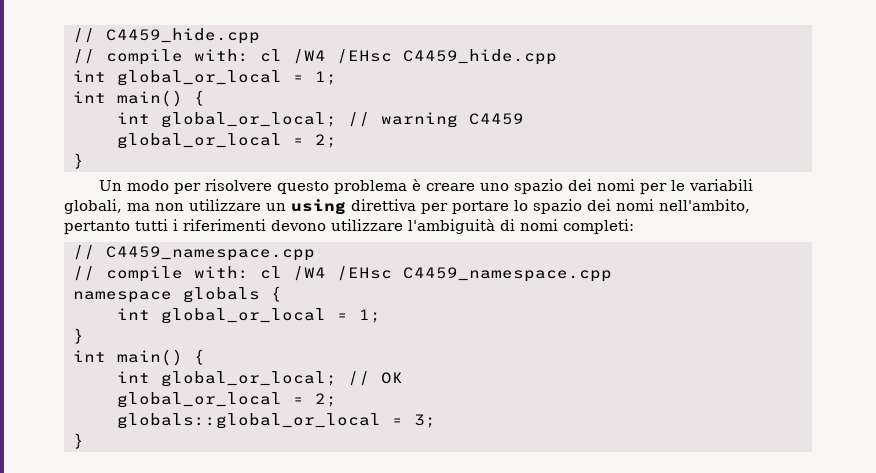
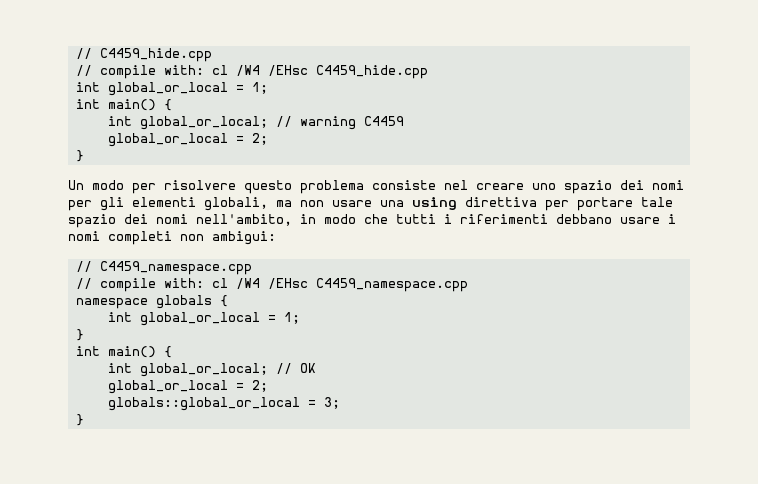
[411,179,421,191] è -> [372,180,468,190] consiste nel
[670,179,753,191] le variabili -> [100,197,196,211] gli elementi
[189,199,286,211] utilizzare un -> [332,200,404,207] usare una
[514,200,528,211] lo -> [641,197,673,207] tale
[64,219,634,234] pertanto tutti i riferimenti devono utilizzare l'ambiguità di nomi completi: -> [300,214,676,224] [68,231,276,245] in modo che tutti i riferimenti debbano usare i nomi completi non ambigui:

